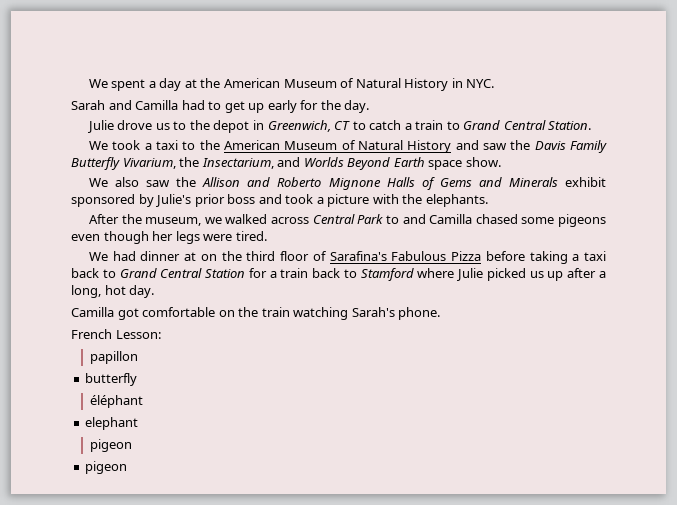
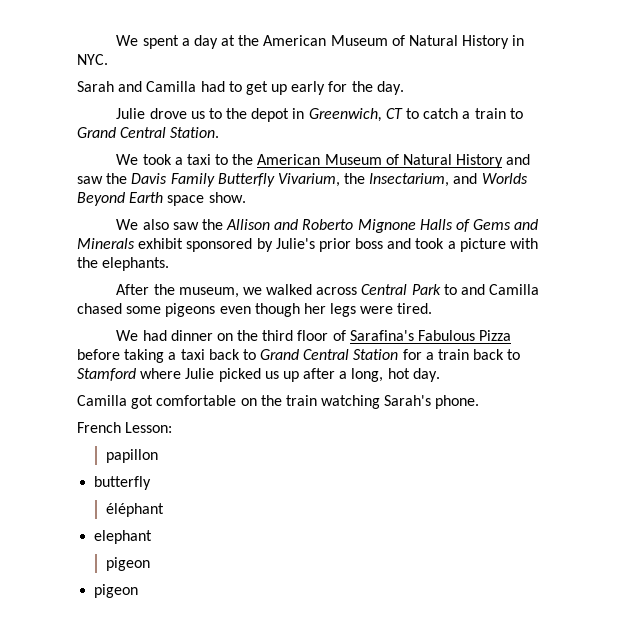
[184,252,197,261] at -> (213, 335) none

